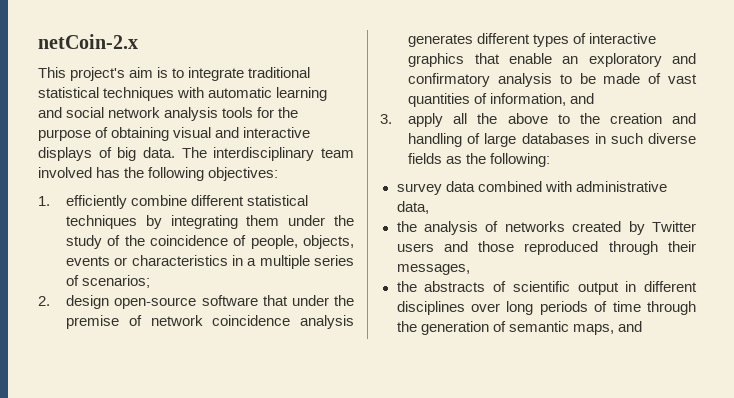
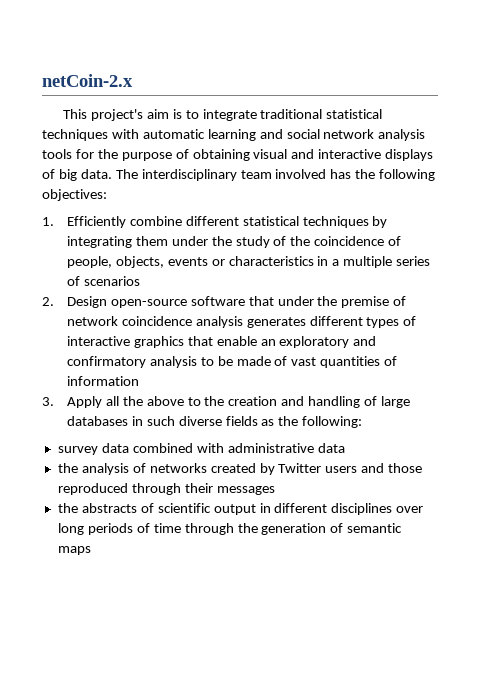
[66,195,128,209] efficiently -> [66,216,126,228] Efficiently
[82,275,151,288] scenarios; -> [83,276,140,286] scenarios
[66,295,110,309] design -> [66,296,107,308] Design
[490,93,595,106] information, and -> [66,376,139,386] information
[408,113,444,127] apply -> [66,396,102,408] Apply
[396,201,429,214] data, -> [317,443,345,453] data
[396,264,470,275] messages, -> [216,486,275,495] messages
[572,321,642,335] maps, and -> [57,546,91,555] maps

